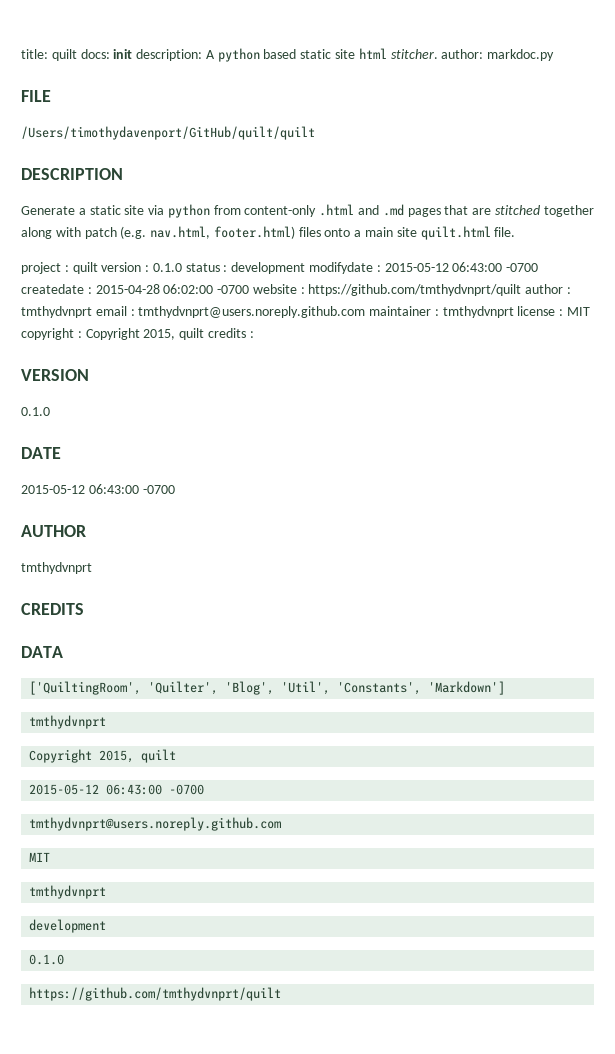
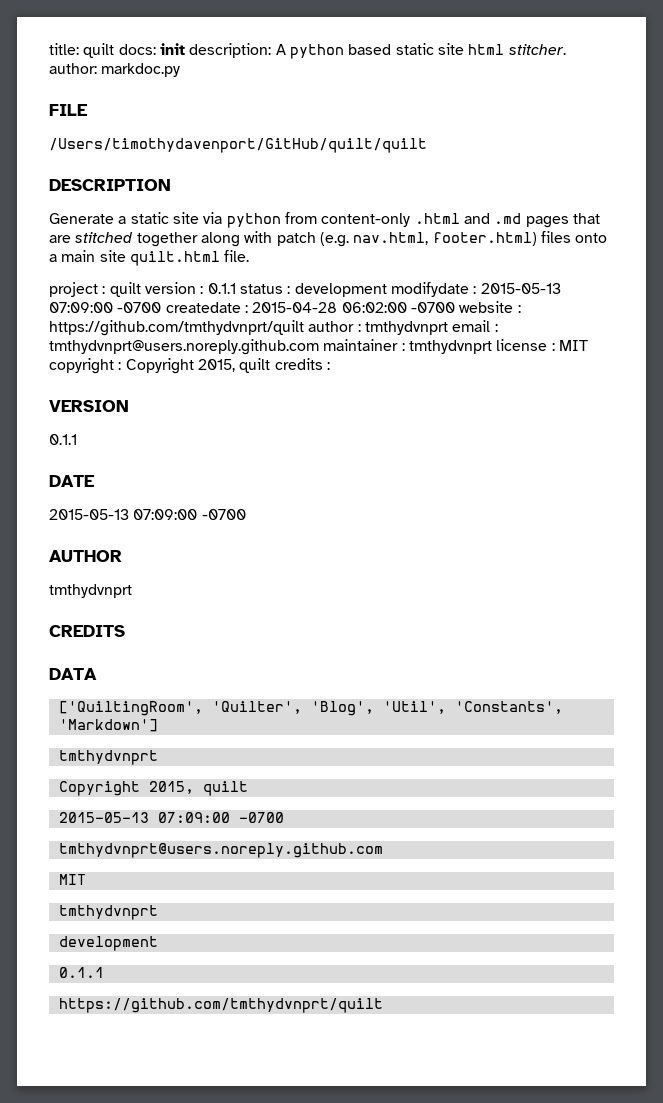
[152,263,182,272] 0.1.0 -> [207,283,236,294] 0.1.1
[384,262,503,272] 2015-05-12 06:43:00 -> [480,283,561,294] [49,302,113,313] 2015-05-13 07:09:00
[21,407,50,416] 0.1.0 -> [49,434,77,445] 0.1.1
[21,484,139,494] 2015-05-12 06:43:00 -> [49,509,198,520] 2015-05-13 07:09:00
[29,784,163,795] 2015-05-12 06:43:00 -> [58,812,230,823] 2015-05-13 07:09:00
[29,954,65,965] 0.1.0 -> [58,967,104,978] 0.1.1

